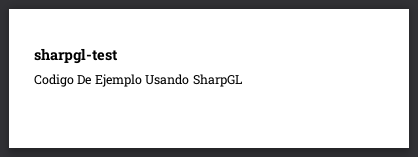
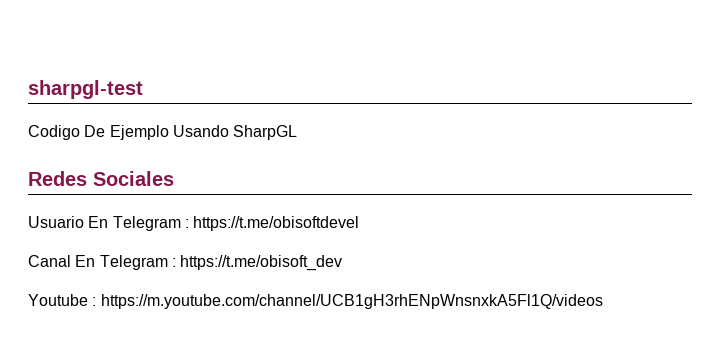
(242, 80) none -> [28,171,174,186] [28,216,360,231] [28,255,343,271] [28,294,603,309] // Redes Sociales // Usuario En Telegram : https://t.me/obisoftdevel // Canal En Telegram : https://t.me/obisoft_dev // Youtube : https://m.youtube.com/channel/UCB1gH3rhENpWnsnxkA5Fl1Q/videos

